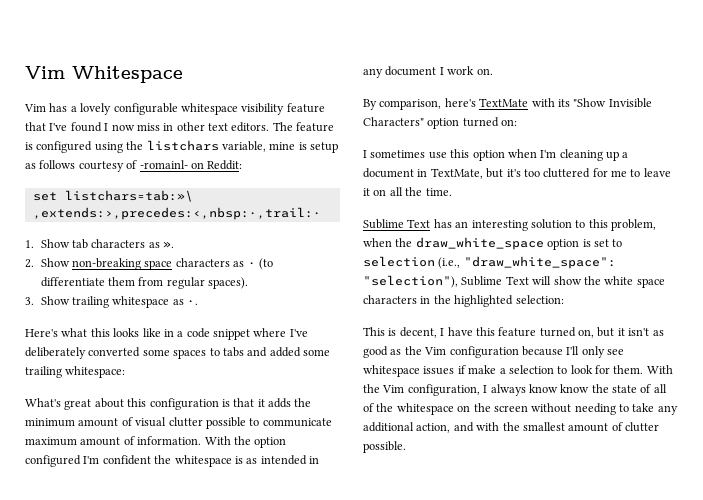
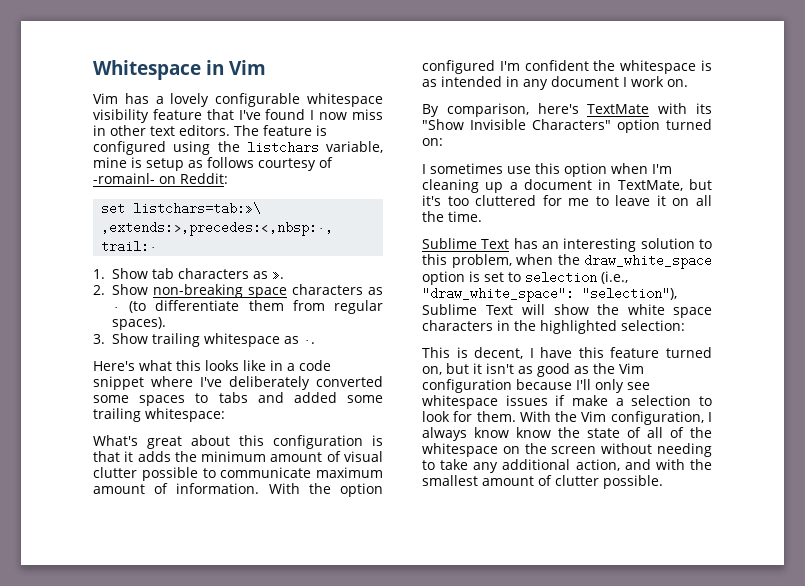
[25,66,183,83] Vim Whitespace -> [93,60,266,80] Whitespace in Vim

